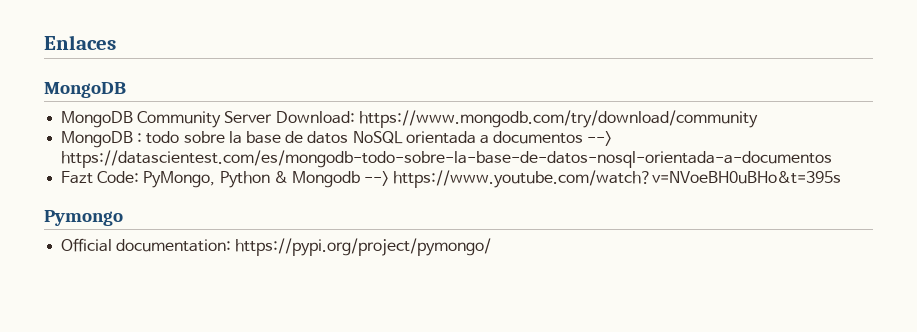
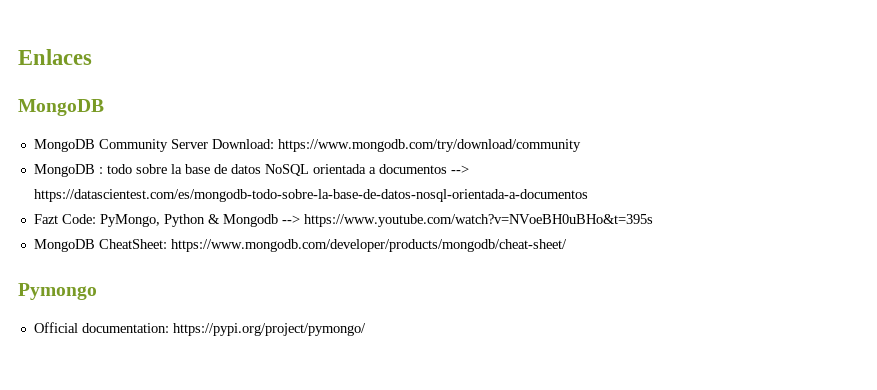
(842, 179) none -> [33,239,567,252] // MongoDB CheatSheet: https://www.mongodb.com/developer/products/mongodb/cheat-sheet/

